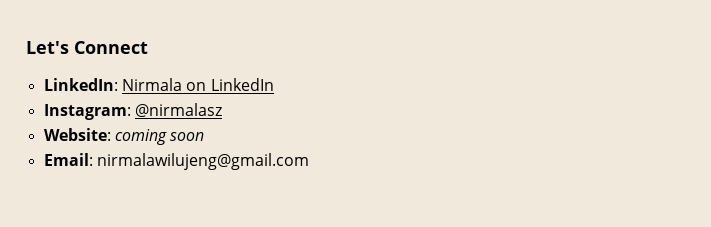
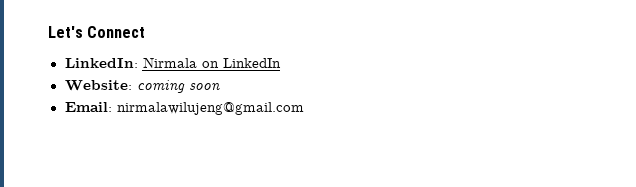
[43,103,222,120] // Instagram: @nirmalasz -> (281, 63) none

